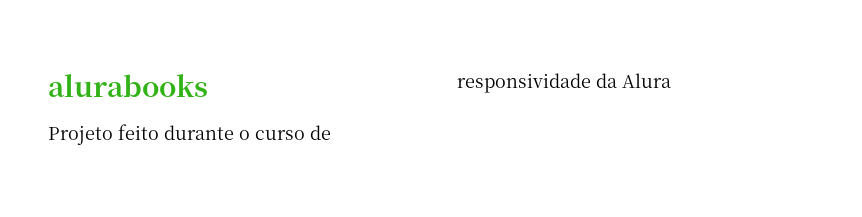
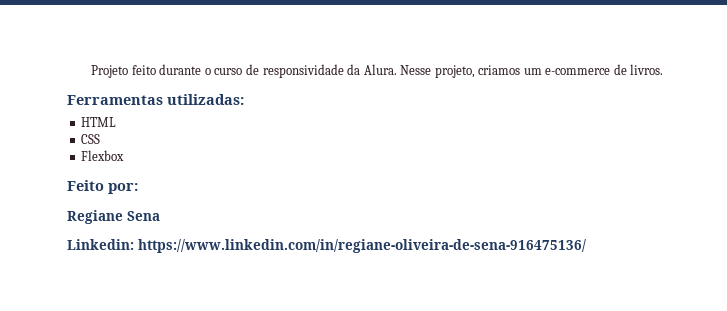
[48,74,208,97] alurabooks // -> (91, 71) none
[622,73,671,88] Alura -> [363,64,664,78] [67,94,244,105] [81,117,117,127] [81,134,101,144] [81,150,125,161] [67,180,138,194] [67,210,160,224] [67,239,586,253] Alura. Nesse projeto, criamos um e-commerce de livros. // Ferramentas utilizadas: // HTML // CSS // Flexbox // Feito por: // Regiane Sena // Linkedin: https://www.linkedin.com/in/regiane-oliveira-de-sena-916475136/

